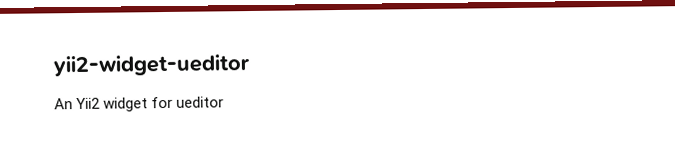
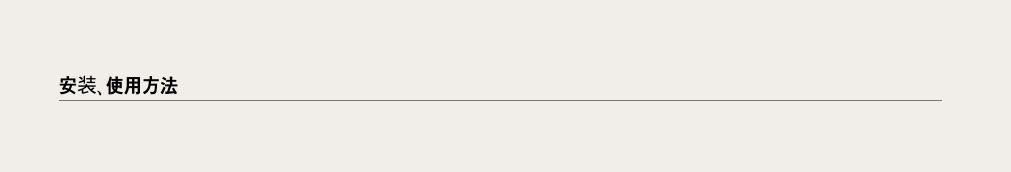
[53,54,251,77] [54,96,225,112] yii2-widget-ueditor // An Yii2 widget for ueditor -> [59,75,178,96] 安装、使用方法

